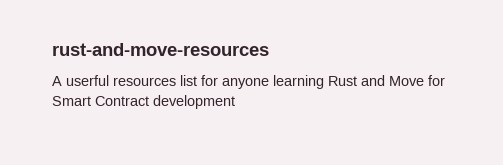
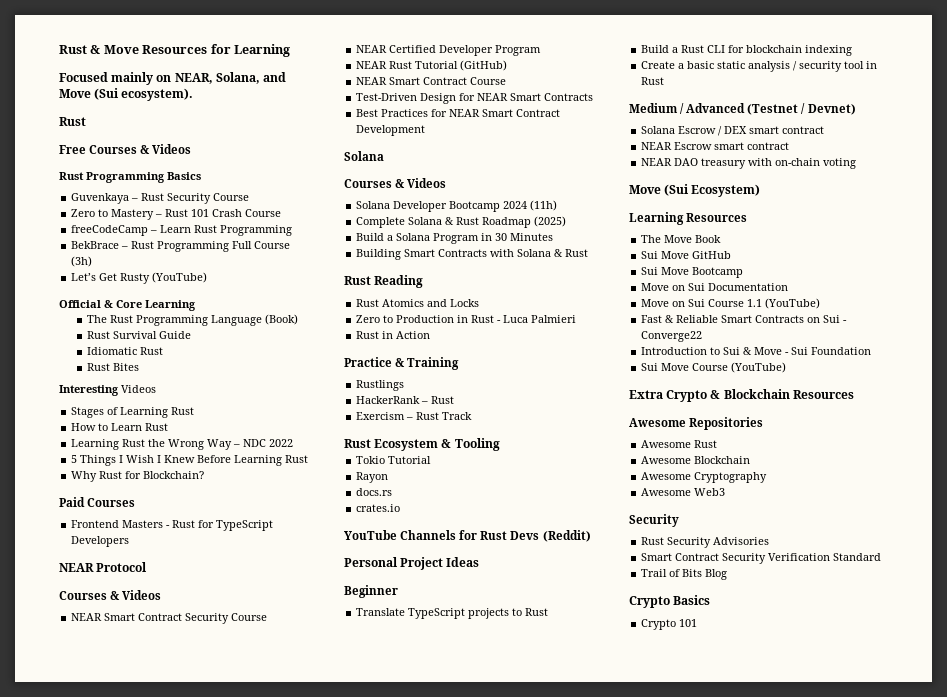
[52,43,269,56] [52,75,445,89] [52,95,235,109] rust-and-move-resources // A userful resources list for anyone learning Rust and Move for Smart Contract development -> [59,44,290,57] [59,72,287,85] [59,88,194,101] [59,117,86,126] [59,144,192,154] [59,172,201,183] [71,193,250,204] [71,209,282,220] [71,225,293,236] [71,241,291,252] [71,256,93,267] [71,272,208,284] [59,300,196,311] [86,314,298,326] [86,331,191,339] [86,347,163,355] [86,363,139,371] [59,385,156,396] [71,407,195,418] [71,423,169,431] [71,439,294,450] [71,455,309,466] [71,471,205,482] [59,497,136,507] [71,520,274,531] [71,536,130,547] [59,562,148,572] [59,590,162,600] [71,613,268,624] [356,45,542,56] [356,60,508,71] [356,77,507,85] [356,93,594,104] [356,109,561,117] [356,125,426,136] [344,151,384,161] [344,178,447,188] [356,200,558,212] [356,216,567,228] [356,233,554,244] [356,249,589,260] [344,275,424,288] [356,299,480,307] [356,315,577,323] [356,331,431,339] [344,357,460,370] [356,380,405,391] [356,396,455,404] [356,412,473,420] [344,438,500,451] [356,456,432,464] [356,472,389,483] [356,488,393,496] [356,504,401,512] [344,530,591,542] [344,557,480,570] [344,585,398,598] [356,608,549,619] [641,45,853,56] [641,61,878,72] [641,77,665,85] [629,103,856,115] [641,126,825,136] [641,142,790,150] [641,158,857,169] [629,184,761,197] [629,212,748,225] [641,235,722,243] [641,251,732,259] [641,267,744,278] [641,283,789,291] [641,298,821,309] [641,315,848,323] [641,331,703,342] [641,347,872,355] [641,362,787,373] [629,389,854,402] [629,417,764,430] [641,440,718,448] [641,456,751,464] [641,472,768,483] [641,488,726,496] [629,514,679,527] [641,537,770,548] [641,553,882,564] [641,569,728,580] [629,595,711,608] [641,619,698,630] Rust & Move Resources for Learning // Focused mainly on NEAR, Solana, and Move (Sui ecosystem). // Rust // Free Courses & Videos // Rust Programming Basics // Guvenkaya – Rust Security Course // Zero to Mastery – Rust 101 Crash Course // freeCodeCamp – Learn Rust Programming // BekBrace – Rust Programming Full Course (3h) // Let’s Get Rusty (YouTube) // Official & Core Learning // The Rust Programming Language (Book) // Rust Survival Guide // Idiomatic Rust // Rust Bites // Interesting Videos // Stages of Learning Rust // How to Learn Rust // Learning Rust the Wrong Way – NDC 2022 // 5 Things I Wish I Knew Before Learning Rust // Why Rust for Blockchain? // Paid Courses // Frontend Masters - Rust for TypeScript Developers // NEAR Protocol // Courses & Videos // NEAR Smart Contract Security Course // NEAR Certified Developer Program // NEAR Rust Tutorial (GitHub) // NEAR Smart Contract Course // Test-Driven Design for NEAR Smart Contracts // Best Practices for NEAR Smart Contract Development // Solana // Courses & Videos // Solana Developer Bootcamp 2024 (11h) // Complete Solana & Rust Roadmap (2025) // Build a Solana Program in 30 Minutes // Building Smart Contracts with Solana & Rust // Rust Reading // Rust Atomics and Locks // Zero to Production in Rust - Luca Palmieri // Rust in Action // Practice & Training // Rustlings // HackerRank – Rust // Exercism – Rust Track // Rust Ecosystem & Tooling // Tokio Tutorial // Rayon // docs.rs // crates.io // YouTube Channels for Rust Devs (Reddit) // Personal Project Ideas // Beginner // Translate TypeScript projects to Rust // Build a Rust CLI for blockchain indexing // Create a basic static analysis / security tool in Rust // Medium / Advanced (Testnet / Devnet) // Solana Escrow / DEX smart contract // NEAR Escrow smart contract // NEAR DAO treasury with on-chain voting // Move (Sui Ecosystem) // Learning Resources // The Move Book // Sui Move GitHub // Sui Move Bootcamp // Move on Sui Documentation // Move on Sui Course 1.1 (YouTube) // Fast & Reliable Smart Contracts on Sui - Converge22 // Introduction to Sui & Move - Sui Foundation // Sui Move Course (YouTube) // Extra Crypto & Blockchain Resources // Awesome Repositories // Awesome Rust // Awesome Blockchain // Awesome Cryptography // Awesome Web3 // Security // Rust Security Advisories // Smart Contract Security Verification Standard // Trail of Bits Blog // Crypto Basics // Crypto 101

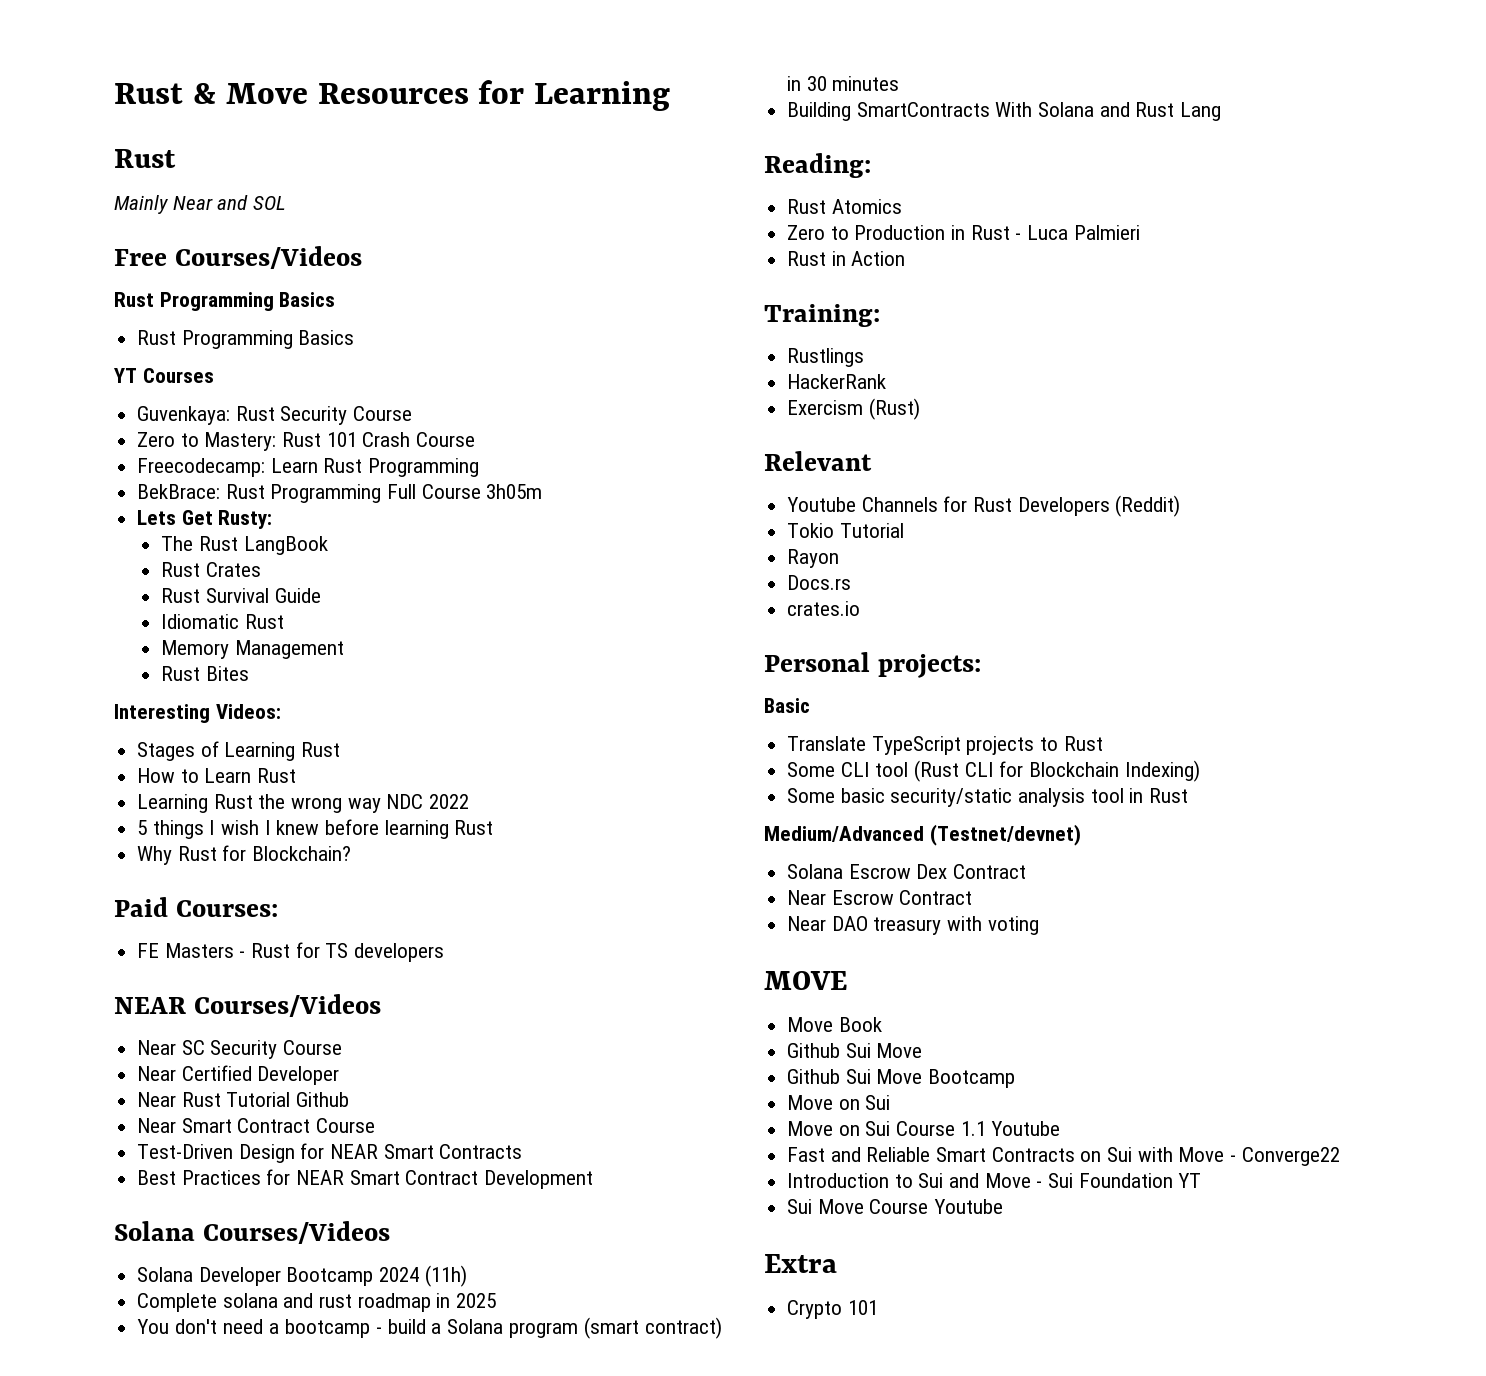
[59,72,287,85] [59,88,194,101] [59,117,86,126] [59,144,192,154] [59,172,201,183] [71,193,139,204] Focused mainly on NEAR, Solana, and Move (Sui ecosystem). // Rust // Free Courses & Videos // Rust Programming Basics // Guvenkaya – -> [114,149,176,168] [114,195,287,214] [114,246,362,269] [114,292,336,311] [137,330,355,349] [114,368,214,383] [137,406,231,425] Rust // Mainly Near and SOL // Free Courses/Videos // Rust Programming Basics // Rust Programming Basics // YT Courses // Guvenkaya:
[111,209,163,220] Mastery – -> [204,432,277,451] Mastery:
[71,225,158,236] freeCodeCamp – -> [137,458,266,477] Freecodecamp:
[71,241,129,249] BekBrace – -> [137,484,221,499] BekBrace:
[71,256,93,267] [71,272,208,284] [59,300,196,311] (3h) // Let’s Get Rusty (YouTube) // Official & Core Learning -> [486,484,543,499] [137,510,273,529] 3h05m // Lets Get Rusty:
[135,314,298,326] Programming Language (Book) -> [243,536,328,555] [161,562,262,577] LangBook // Rust Crates
(163, 351) none -> [161,640,345,659] // Memory Management
[121,385,156,393] Videos -> [215,704,281,719] Videos:
[168,439,241,450] Wrong Way – -> [291,797,381,813] wrong way
[80,455,283,466] Things I Wish I Knew Before Learning -> [152,819,449,839] things I wish I knew before learning
[87,498,136,507] [71,520,120,528] Courses // Frontend -> [175,900,278,917] [137,943,160,958] Courses: // FE
[216,520,274,531] [71,536,130,547] [59,562,148,572] [59,590,162,600] [71,613,268,624] [356,45,388,53] TypeScript Developers // NEAR Protocol // Courses & Videos // NEAR Smart Contract Security Course // NEAR -> [325,943,445,962] [114,994,381,1017] [137,1040,343,1059] [137,1066,177,1081] TS developers // NEAR Courses/Videos // Near SC Security Course // Near
[495,45,542,56] [356,60,508,71] [356,77,388,85] Program // NEAR Rust Tutorial (GitHub) // NEAR -> [137,1092,350,1107] [137,1118,177,1133] // Near Rust Tutorial Github // Near
[344,178,447,188] // Courses & Videos -> [202,1221,390,1244] Courses/Videos
[408,216,567,228] [356,233,480,244] Solana & Rust Roadmap (2025) // Build a Solana Program -> [222,1293,497,1312] [137,1317,722,1339] solana and rust roadmap in 2025 // You don't need a bootcamp - build a Solana program (smart contract)
[510,233,554,241] Minutes -> [832,76,900,91] minutes
[404,249,589,257] [344,275,424,288] Smart Contracts with Solana & Rust // Rust Reading -> [856,102,1222,121] [764,153,871,178] SmartContracts With Solana and Rust Lang // Reading:
[427,299,480,307] and Locks -> (902, 206) none
[344,357,460,370] Practice & Training -> [764,304,880,327] Training:
[421,396,455,404] – Rust -> (887, 381) none
[406,412,473,420] [344,438,500,451] – Rust Track // Rust Ecosystem & Tooling -> [868,398,920,420] [764,451,872,471] [787,495,1181,517] (Rust) // Relevant // Youtube Channels for Rust Developers (Reddit)
[356,488,393,496] docs.rs -> [787,575,852,590] Docs.rs
[344,530,591,542] [344,557,480,570] [344,585,398,598] YouTube Channels for Rust Devs (Reddit) // Personal Project Ideas // Beginner -> [764,652,981,678] [764,698,810,713] Personal projects: // Basic
[641,45,853,56] [641,61,878,72] [641,77,665,85] [629,103,856,115] [641,126,825,136] [641,142,790,150] [641,158,673,166] Build a Rust CLI for blockchain indexing // Create a basic static analysis / security tool in Rust // Medium / Advanced (Testnet / Devnet) // Solana Escrow / DEX smart contract // NEAR Escrow smart contract // NEAR -> [787,760,1200,782] [787,788,1189,807] [764,824,1081,846] [787,864,1027,879] [787,890,973,905] [787,916,827,931] Some CLI tool (Rust CLI for Blockchain Indexing) // Some basic security/static analysis tool in Rust // Medium/Advanced (Testnet/devnet) // Solana Escrow Dex Contract // Near Escrow Contract // Near
[775,158,821,166] on-chain -> (983, 923) none
[629,184,761,197] [629,212,748,225] [641,235,662,243] Move (Sui Ecosystem) // Learning Resources // The -> [764,971,847,990] MOVE //
[641,251,732,259] Sui Move GitHub // -> [787,1043,923,1058] [787,1069,841,1084] Github Sui Move // Github
[708,283,789,291] Documentation -> (891, 1102) none
[765,298,821,309] (YouTube) -> [991,1121,1061,1136] Youtube
[665,315,675,323] & -> [830,1147,861,1162] and
(841, 319) none -> [1137,1147,1225,1162] with Move
[743,347,753,355] & -> [949,1173,980,1188] and
(872, 351) none -> [1178,1173,1202,1188] YT
[731,362,787,373] (YouTube) -> [934,1199,1004,1214] Youtube
[666,389,854,402] [629,417,764,430] [641,440,718,448] [641,456,751,464] [641,472,768,483] [641,488,726,496] [629,514,679,527] [641,537,770,548] [641,553,882,564] [641,569,728,580] [629,595,711,608] Crypto & Blockchain Resources // Awesome Repositories // Awesome Rust // Awesome Blockchain // Awesome Cryptography // Awesome Web3 // Security // Rust Security Advisories // Smart Contract Security Verification Standard // Trail of Bits Blog // Crypto Basics -> (837, 1263) none

